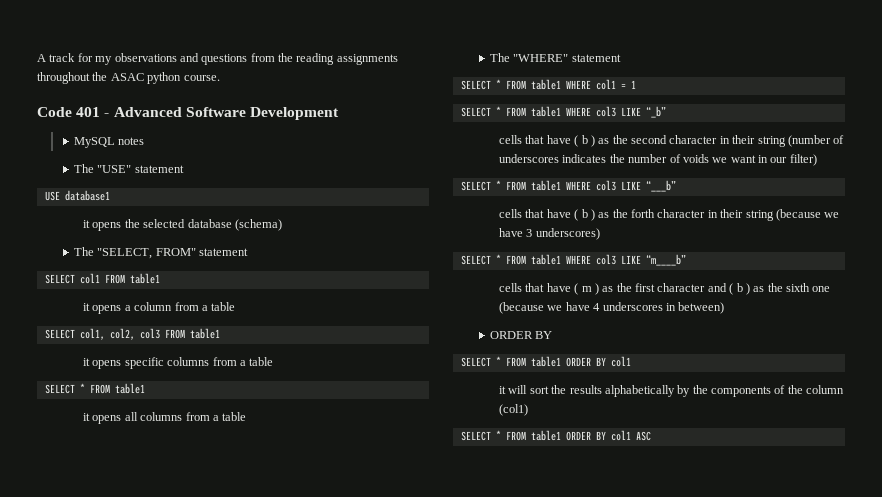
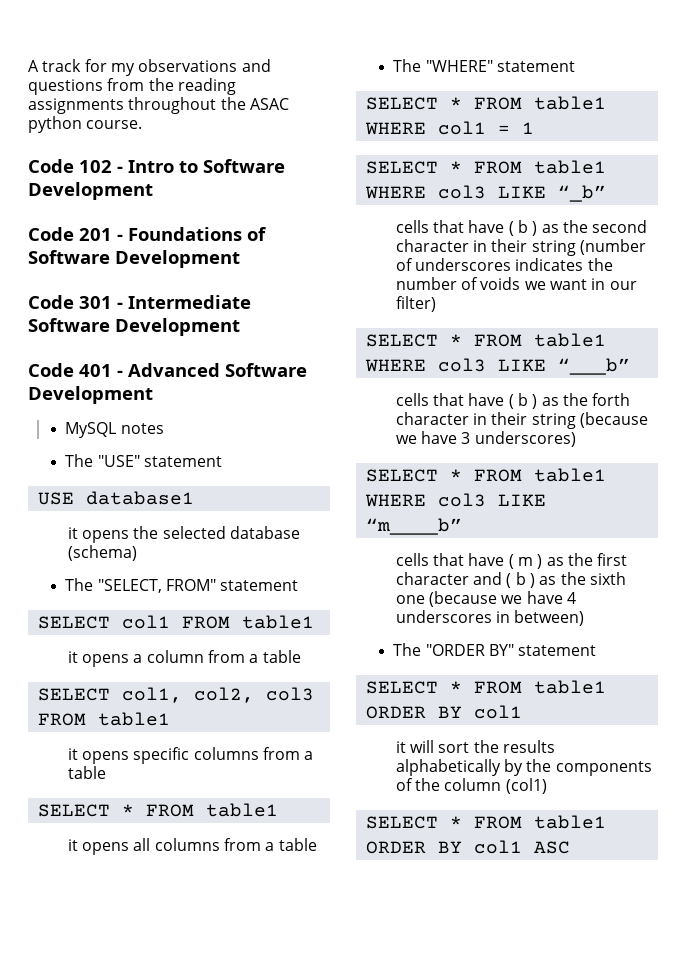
(220, 78) none -> [28,159,285,173] [28,182,153,200] [28,227,266,241] [28,250,240,268] [28,295,251,309] [28,318,240,336] // Code 102 - Intro to Software Development // Code 201 - Foundations of Software Development // Code 301 - Intermediate Software Development
[489,331,553,339] ORDER BY -> [393,643,597,656] The "ORDER BY" statement

